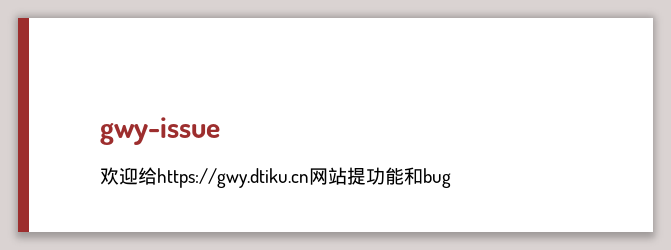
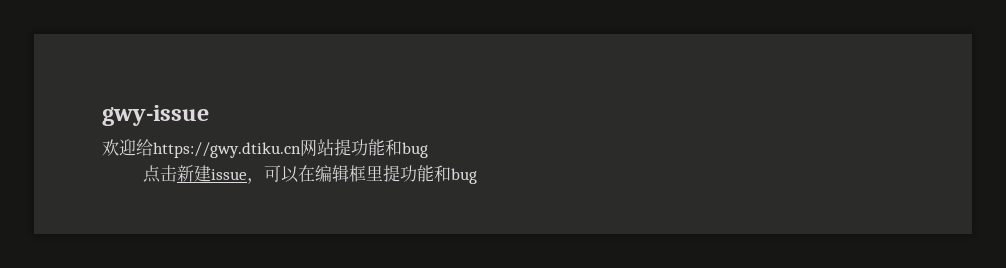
(451, 178) none -> [142,165,477,184] // 点击新建issue，可以在编辑框里提功能和bug

